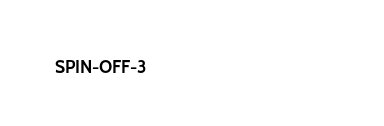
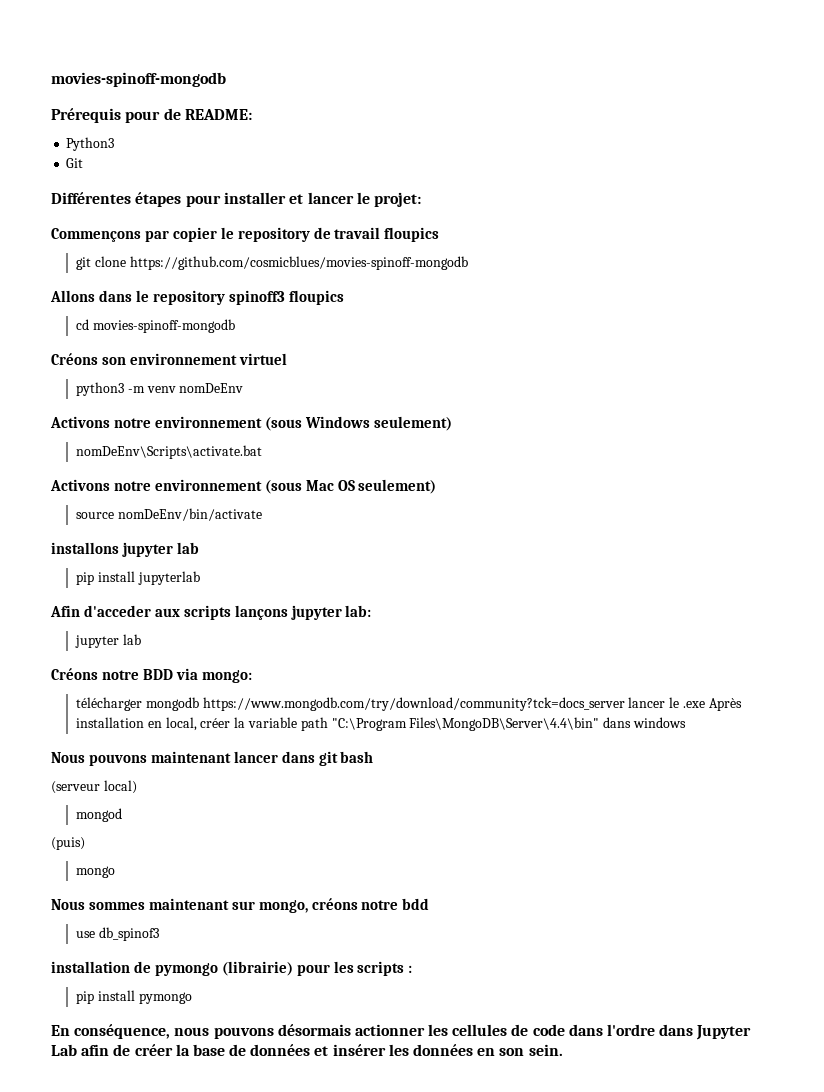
[55,60,146,73] SPIN-OFF-3 -> [51,72,226,87] [51,108,252,123] [66,137,115,151] [66,158,84,168] [51,192,422,207] [51,227,440,242] [76,256,468,270] [50,290,344,305] [76,319,235,333] [51,353,287,365] [76,382,244,396] [50,416,452,431] [76,445,263,459] [50,479,437,494] [76,508,262,521] [51,542,199,557] [76,571,200,585] [50,605,372,620] [75,634,141,648] [51,668,252,683] [76,697,742,711] [76,717,686,731] [51,751,374,766] [51,780,137,794] [76,808,123,822] [51,837,85,850] [76,866,116,878] [51,898,430,913] [76,927,159,941] [51,961,413,976] [76,990,192,1004] [51,1024,752,1040] [51,1044,563,1056] movies-spinoff-mongodb // Prérequis pour de README: // Python3 // Git // Différentes étapes pour installer et lancer le projet: // Commençons par copier le repository de travail floupics // git clone https://github.com/cosmicblues/movies-spinoff-mongodb // Allons dans le repository spinoff3 floupics // cd movies-spinoff-mongodb // Créons son environnement virtuel // python3 -m venv nomDeEnv // Activons notre environnement (sous Windows seulement) // nomDeEnv\Scripts\activate.bat // Activons notre environnement (sous Mac OS seulement) // source nomDeEnv/bin/activate // installons jupyter lab // pip install jupyterlab // Afin d'acceder aux scripts lançons jupyter lab: // jupyter lab // Créons notre BDD via mongo: // télécharger mongodb https://www.mongodb.com/try/download/community?tck=docs_server lancer le .exe Après installation en local, créer la variable path "C:\Program Files\MongoDB\Server\4.4\bin" dans windows // Nous pouvons maintenant lancer dans git bash // (serveur local) // mongod // (puis) // mongo // Nous sommes maintenant sur mongo, créons notre bdd // use db_spinof3 // installation de pymongo (librairie) pour les scripts : // pip install pymongo // En conséquence, nous pouvons désormais actionner les cellules de code dans l'ordre dans Jupyter Lab afin de créer la base de données et insérer les données en son sein.

